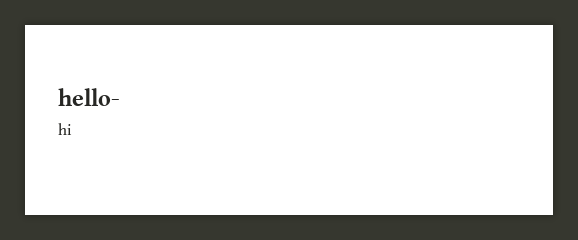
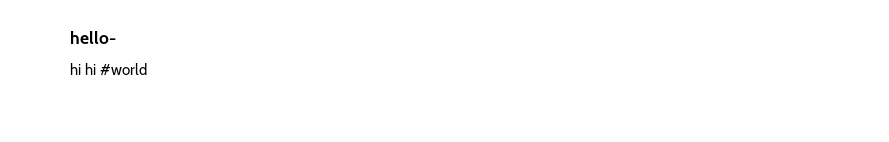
(72, 129) none -> [85,63,148,75] hi #world

